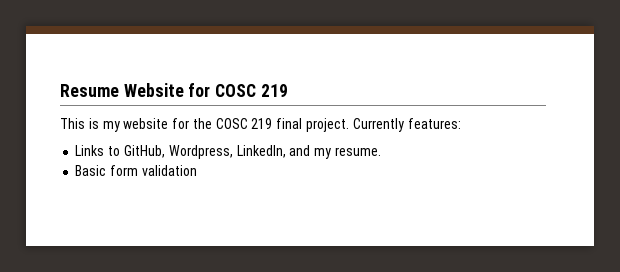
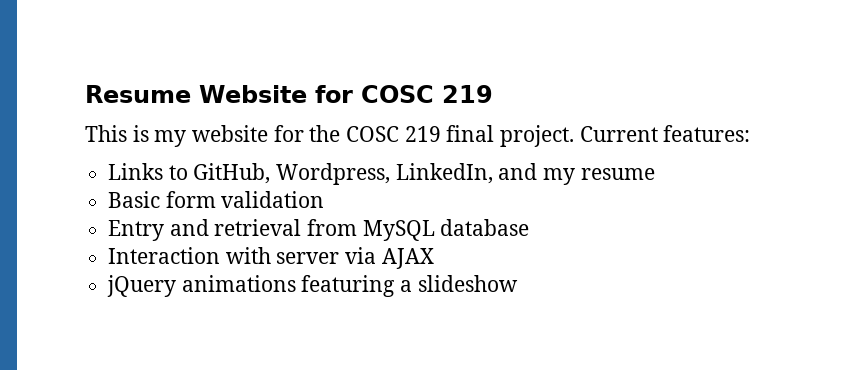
[352,118,404,132] Currently -> [579,126,658,142] Current
[334,147,381,156] resume. -> [580,168,655,180] resume
(197, 170) none -> [108,219,530,241] [108,247,434,269] [107,275,518,297] // Entry and retrieval from MySQL database // Interaction with server via AJAX // jQuery animations featuring a slideshow

